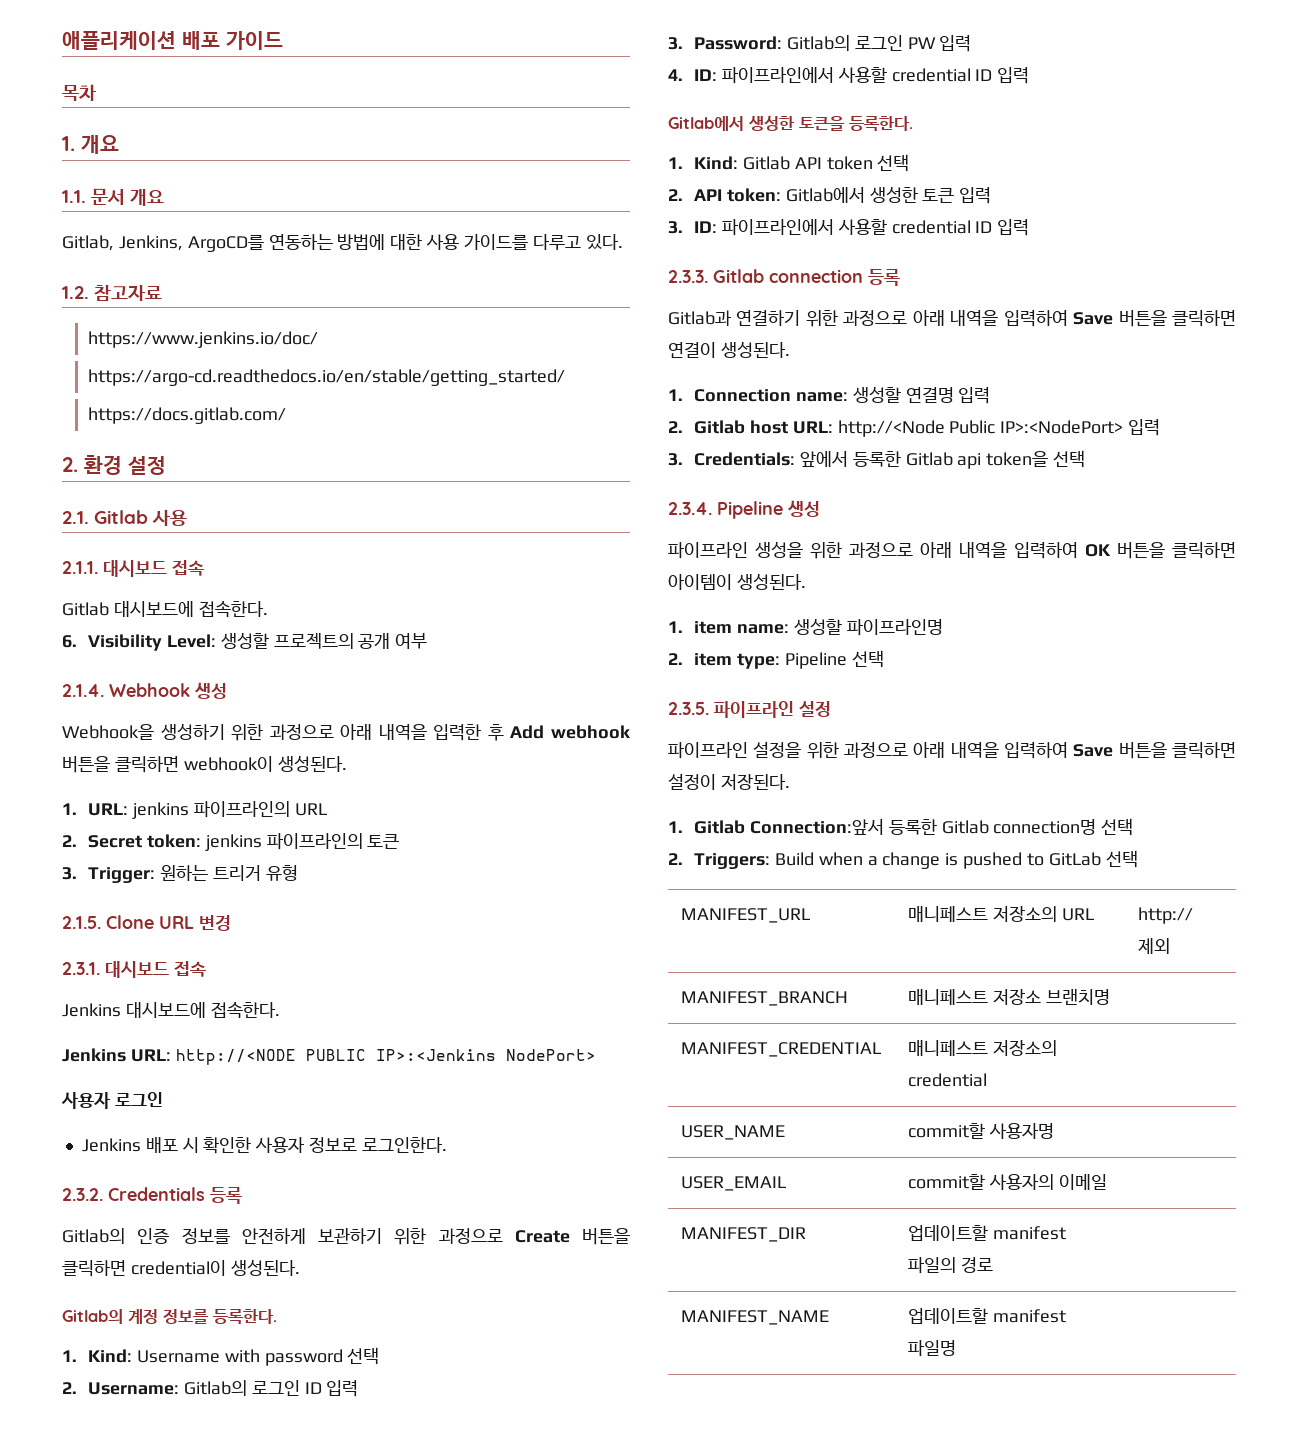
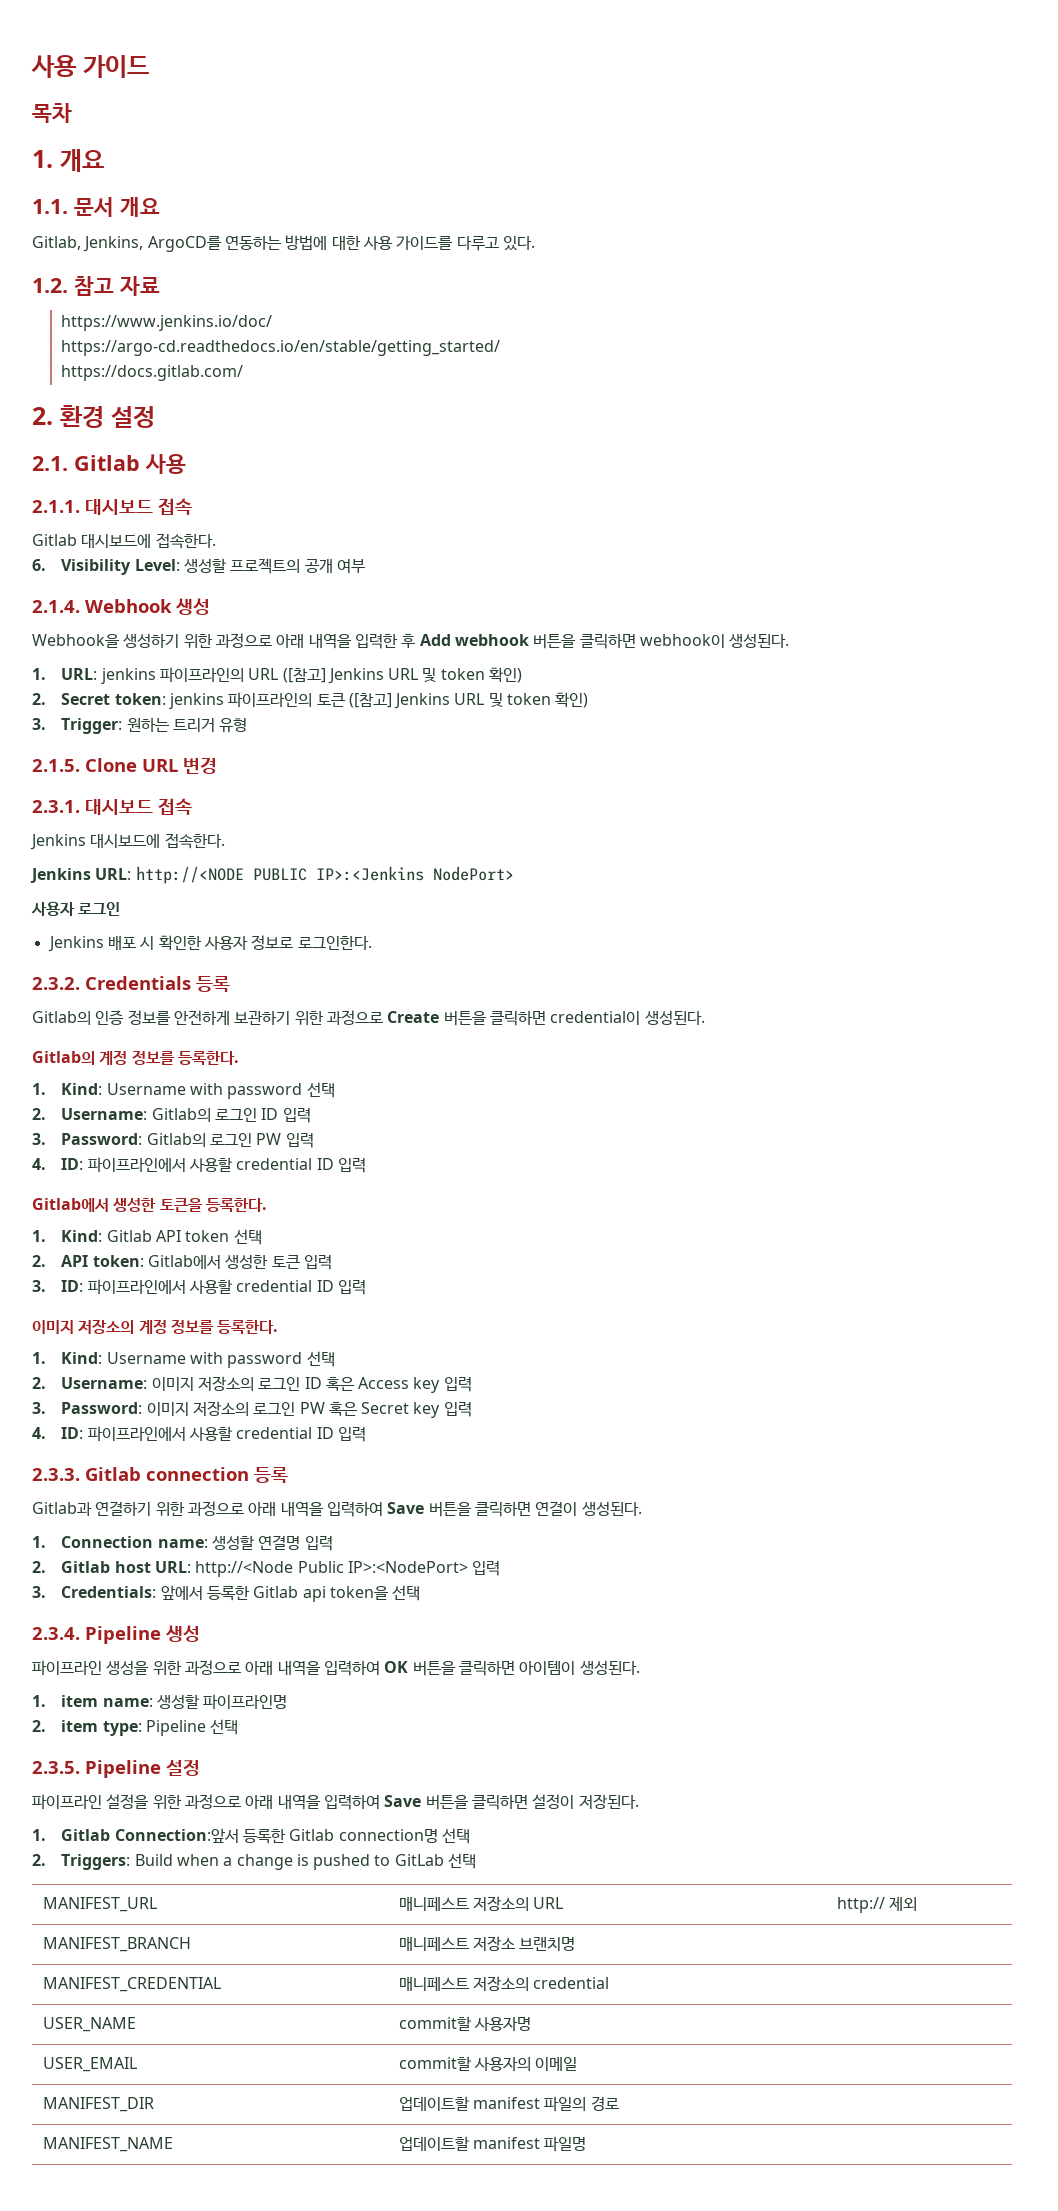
[62,31,220,50] 애플리케이션 배포 -> [31,55,77,78] 사용
[94,285,163,301] 참고자료 -> [74,276,160,296] 참고 자료
(327, 809) none -> [282,667,523,684] ([참고] Jenkins URL 및 token 확인)
(400, 841) none -> [348,692,589,709] ([참고] Jenkins URL 및 token 확인)
(1030, 227) none -> [32,1319,279,1334] [32,1351,335,1368] [32,1376,472,1393] [32,1401,472,1418] [32,1426,366,1442] // 이미지 저장소의 계정 정보를 등록한다. // 1. Kind: Username with password 선택 // 2. Username: 이미지 저장소의 로그인 ID 혹은 Access key 입력 // 3. Password: 이미지 저장소의 로그인 PW 혹은 Secret key 입력 // 4. ID: 파이프라인에서 사용할 credential ID 입력
[714,701,794,718] 파이프라인 -> [85,1760,161,1778] Pipeline

